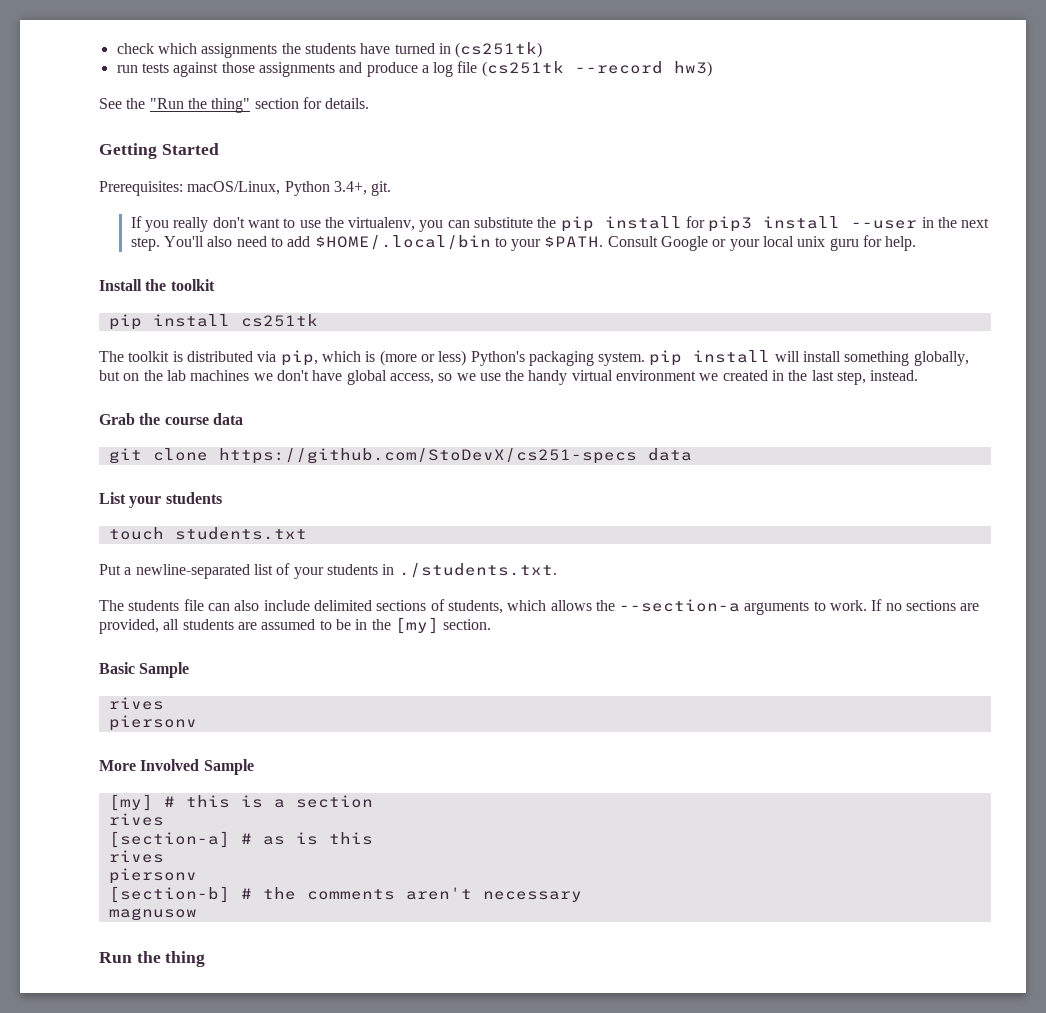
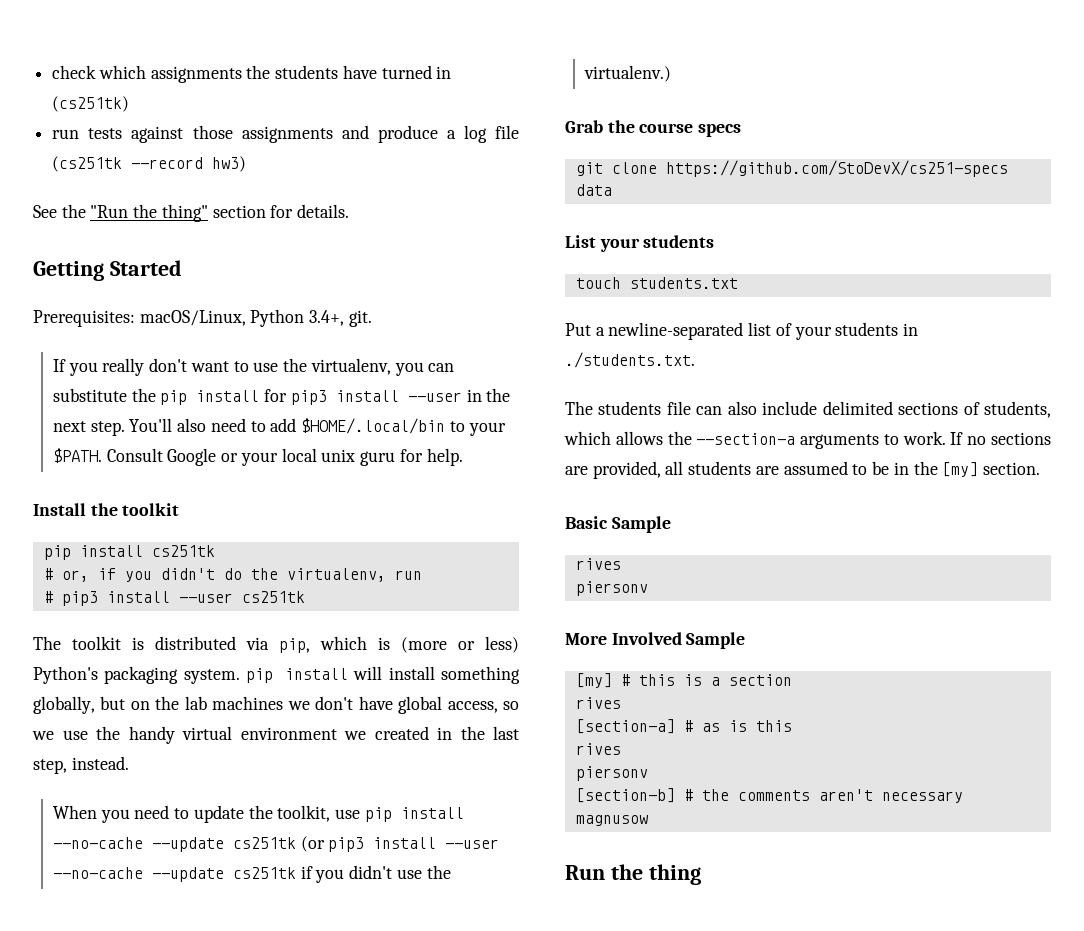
(318, 320) none -> [43,568,422,582] [43,591,305,606] // # or, if you didn't do the virtualenv, run // # pip3 install --user cs251tk
(919, 375) none -> [53,805,464,823] [53,836,500,852] [53,865,451,883] [584,65,672,82] // When you need to update the toolkit, use pip install --no-cache --update cs251tk (or pip3 install --user --no-cache --update cs251tk if you didn't use the virtualenv.)
[212,413,243,425] data -> [698,124,742,137] specs

